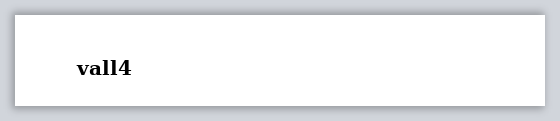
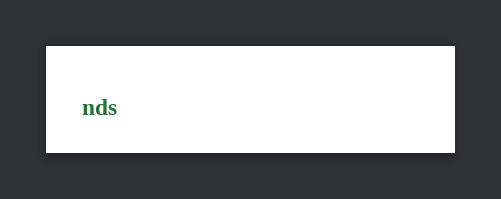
[76,60,132,75] vall4 -> [82,99,117,115] nds

